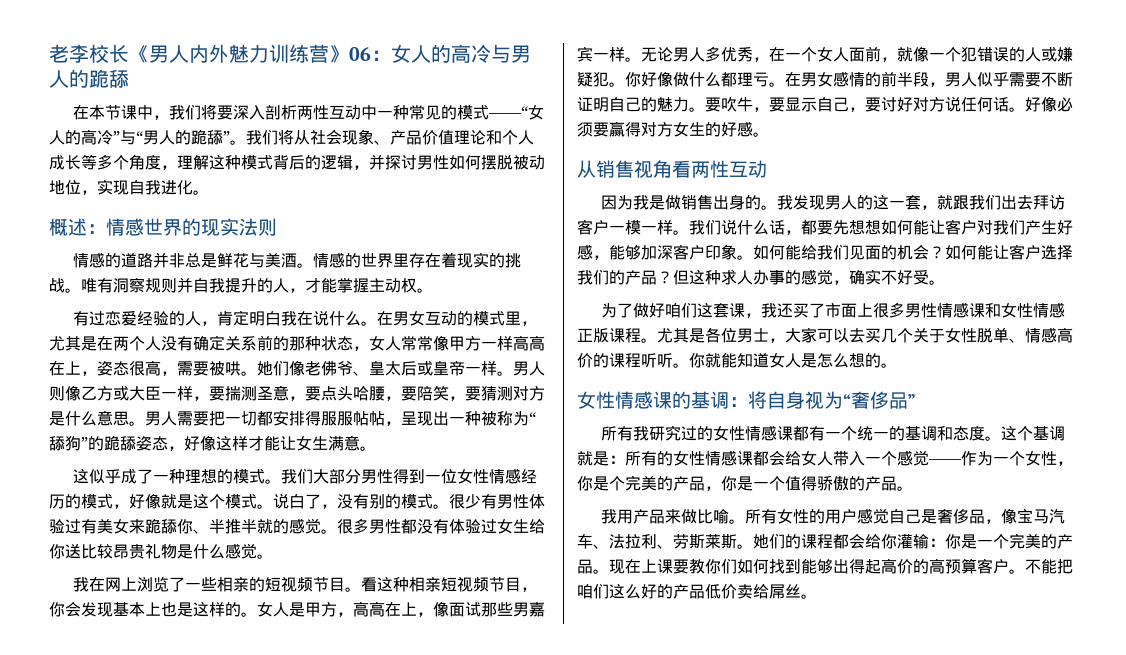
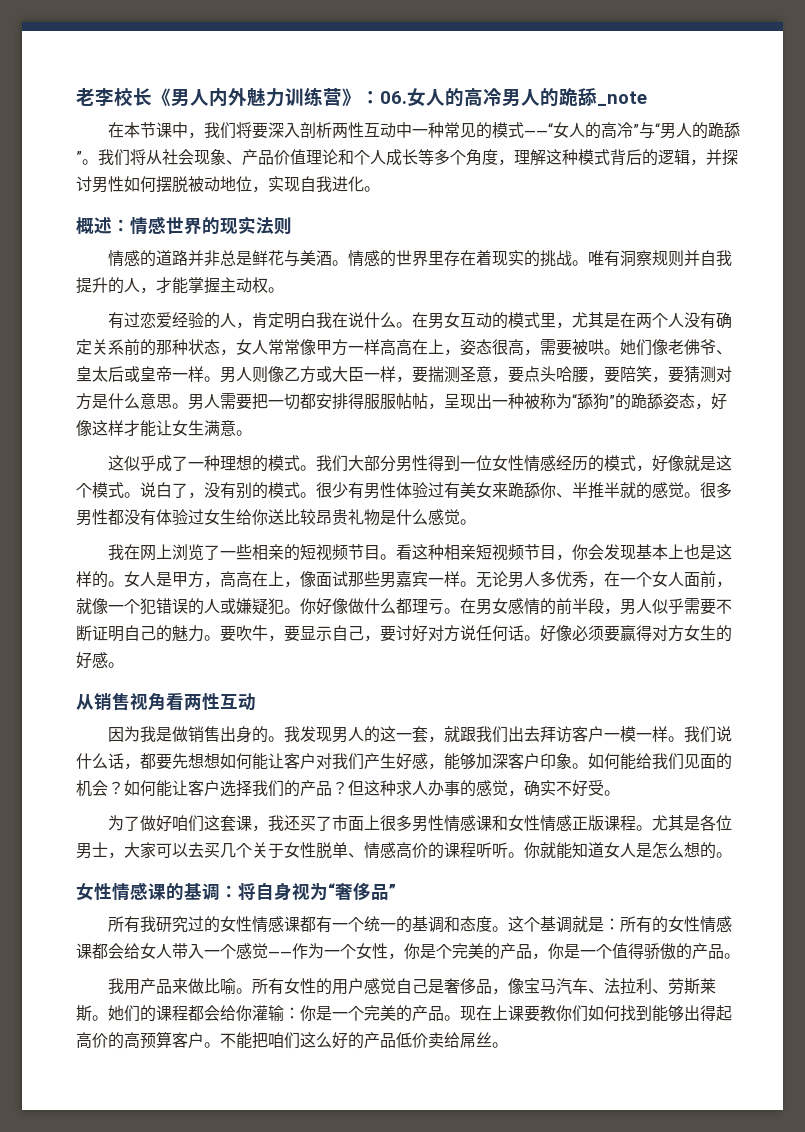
[349,44,531,63] [49,69,129,88] 06：女人的高冷与男人的跪舔 -> [361,88,647,107] ：06.女人的高冷男人的跪舔_note

